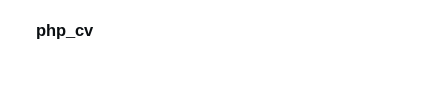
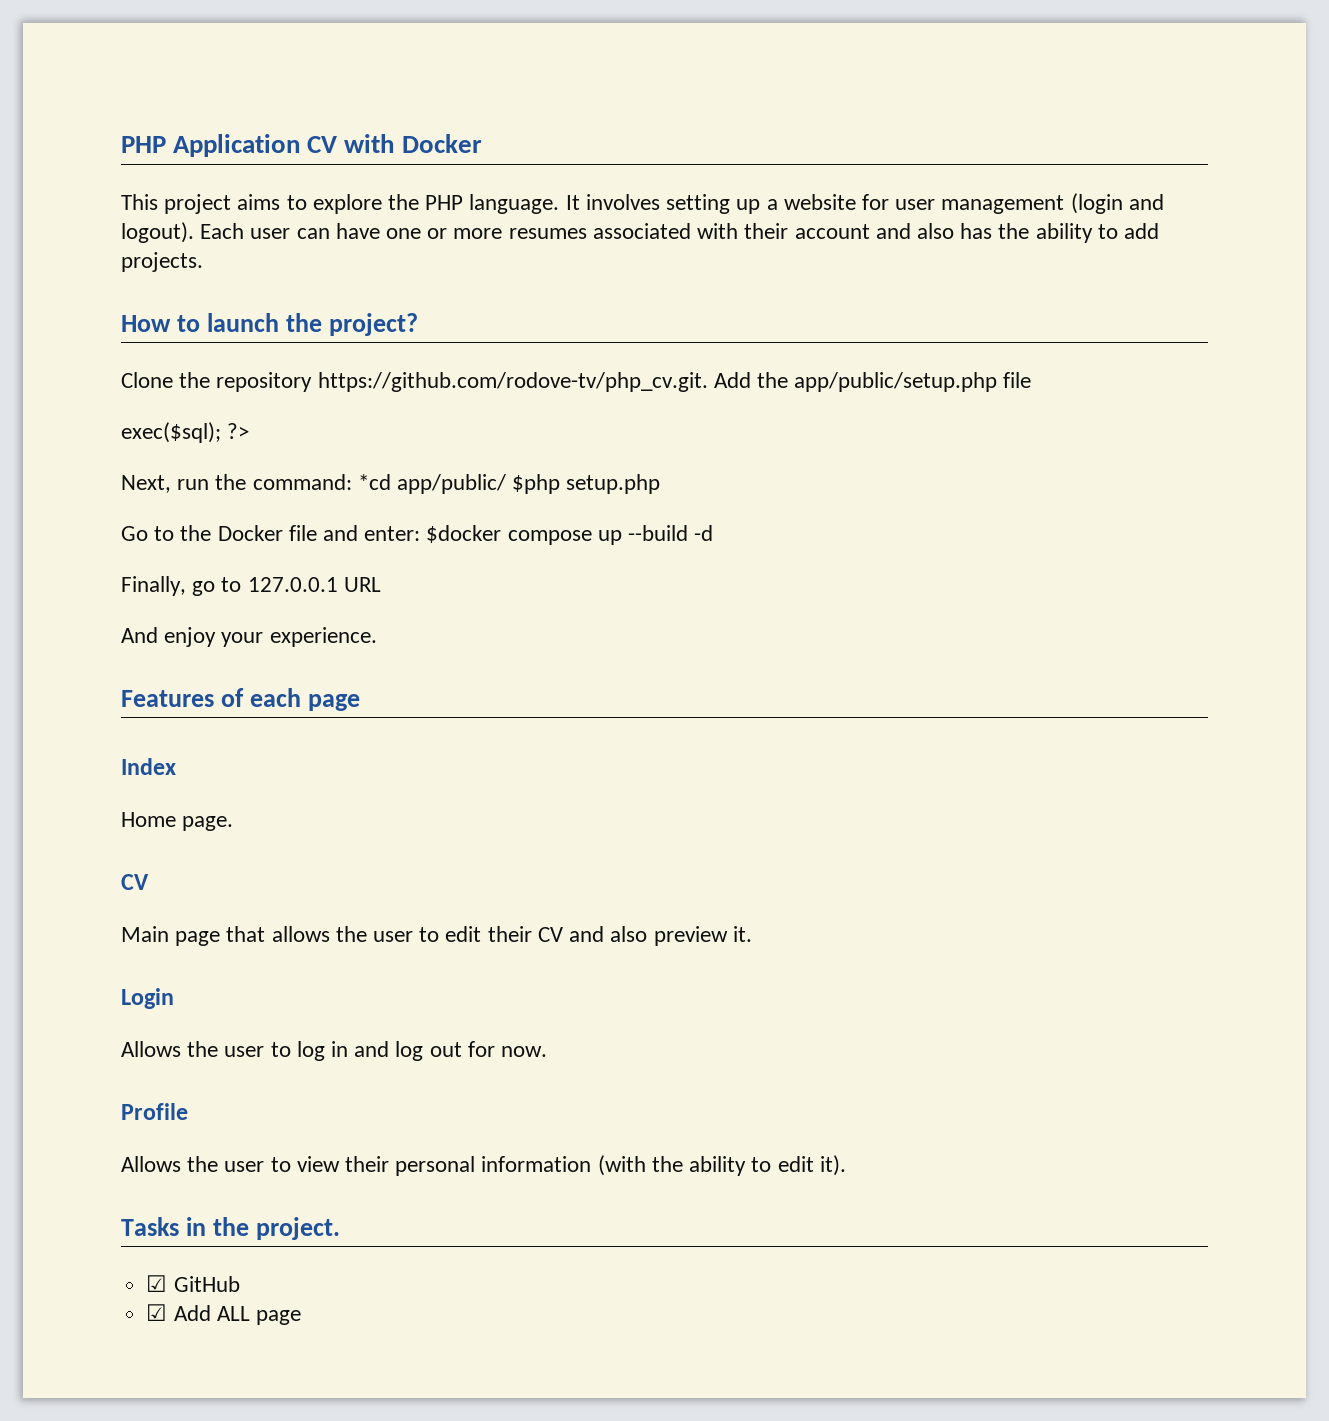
[36,24,94,39] php_cv -> [121,134,482,157] [121,193,1164,214] [121,222,1159,243] [121,252,203,272] [121,313,418,336] [121,372,1032,392] [121,422,250,443] [121,474,661,494] [121,525,714,545] [121,576,381,596] [121,627,377,647] [121,688,360,711] [121,758,176,775] [121,812,234,831] [121,874,149,890] [121,926,752,946] [121,988,174,1009] [121,1041,548,1061] [121,1103,188,1120] [121,1155,846,1176] [121,1217,340,1240] [146,1275,240,1292] [146,1304,301,1325] PHP Application CV with Docker // This project aims to explore the PHP language. It involves setting up a website for user management (login and logout). Each user can have one or more resumes associated with their account and also has the ability to add projects. // How to launch the project? // Clone the repository https://github.com/rodove-tv/php_cv.git. Add the app/public/setup.php file // exec($sql); ?> // Next, run the command: *cd app/public/ $php setup.php // Go to the Docker file and enter: $docker compose up --build -d // Finally, go to 127.0.0.1 URL // And enjoy your experience. // Features of each page // Index // Home page. // CV // Main page that allows the user to edit their CV and also preview it. // Login // Allows the user to log in and log out for now. // Profile // Allows the user to view their personal information (with the ability to edit it). // Tasks in the project. // ☑ GitHub // ☑ Add ALL page

